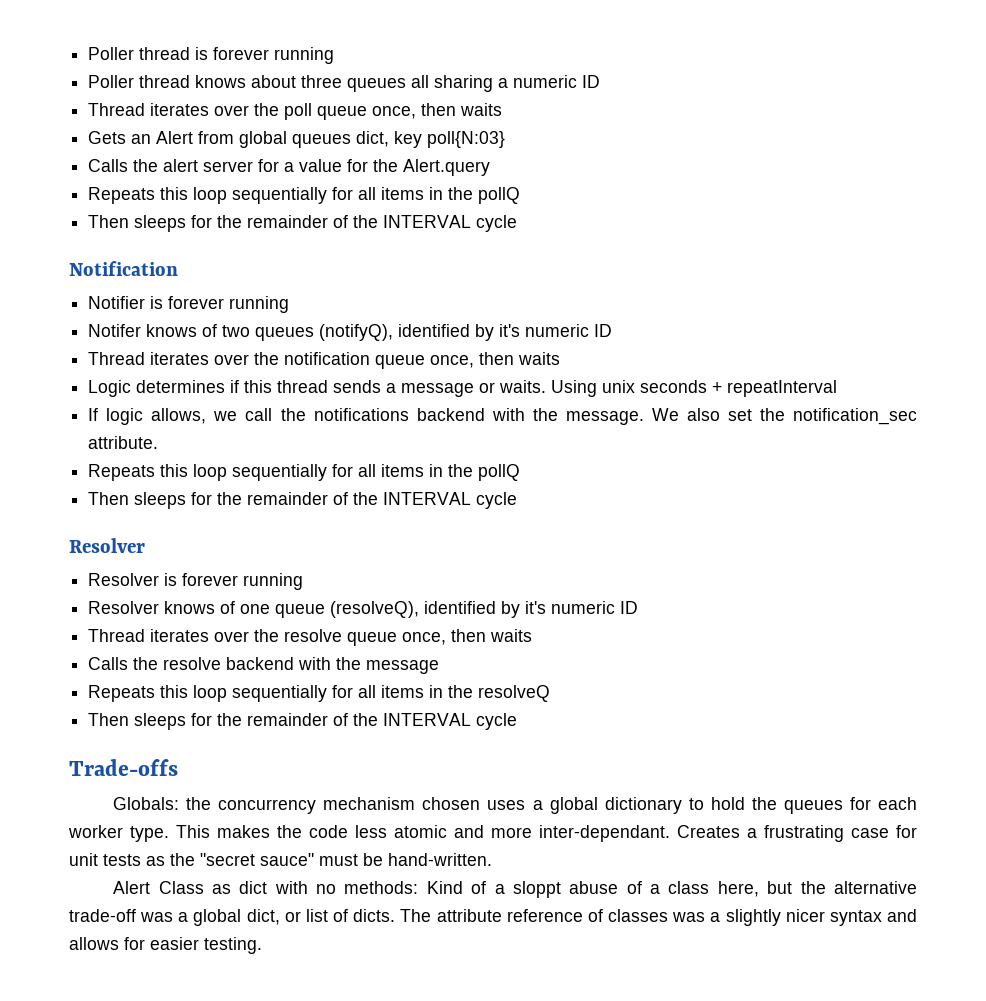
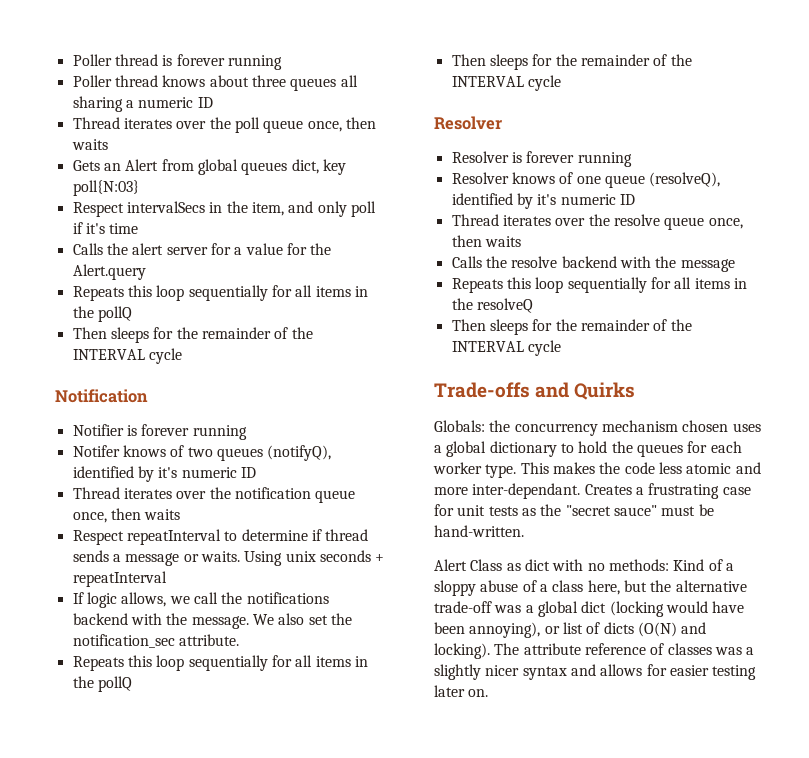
(506, 139) none -> [72,201,376,217] [72,222,139,234] // Respect intervalSecs in the item, and only poll if it's time
[88,380,273,397] Logic determines if this -> [72,529,322,545] Respect repeatInterval to determine if
(178, 767) none -> [535,382,636,400] and Quirks
[512,881,561,898] sloppt -> [434,580,476,596] sloppy
[246,909,396,925] dict, or list of dicts. -> [581,601,745,617] [434,622,707,638] [434,643,490,659] dict (locking would have been annoying), or list of dicts (O(N) and locking).
[204,937,262,954] testing. -> [712,665,757,680] [434,685,489,697] testing later on.

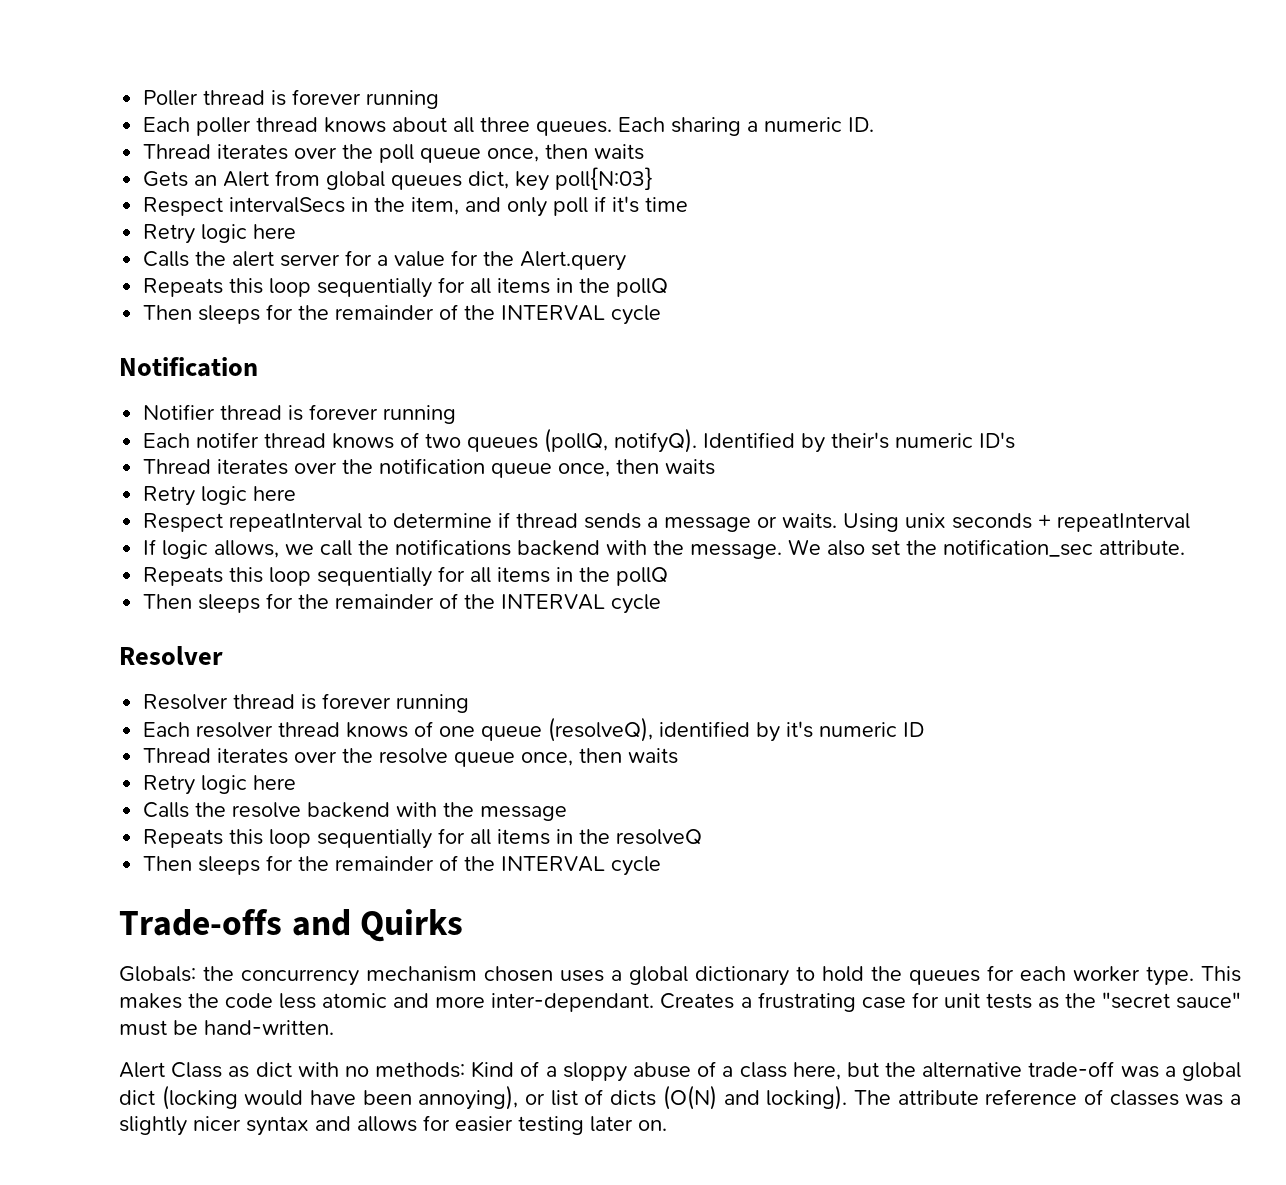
[72,75,112,87] Poller -> [143,117,252,136] Each poller
[251,75,358,91] three queues all -> [453,117,666,136] all three queues. Each
[197,97,213,108] ID -> [848,117,875,132] ID.
(139, 228) none -> [143,224,297,244] // Retry logic here
[126,424,247,440] [72,445,120,457] is forever running // Notifer -> [220,404,457,424] [143,432,327,448] thread is forever running // Each notifer thread
[267,445,332,461] [72,466,256,482] (notifyQ), identified by it's numeric ID -> [544,428,1016,453] (pollQ, notifyQ). Identified by their's numeric ID's
(181, 514) none -> [143,486,297,506] // Retry logic here
[511,151,632,167] [451,172,509,184] is forever running // Resolver -> [233,693,470,713] [143,722,341,738] thread is forever running // Each resolver thread
(521, 241) none -> [143,775,297,795] // Retry logic here

